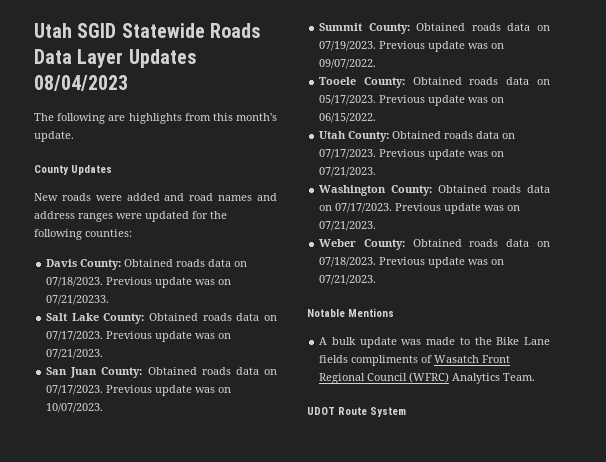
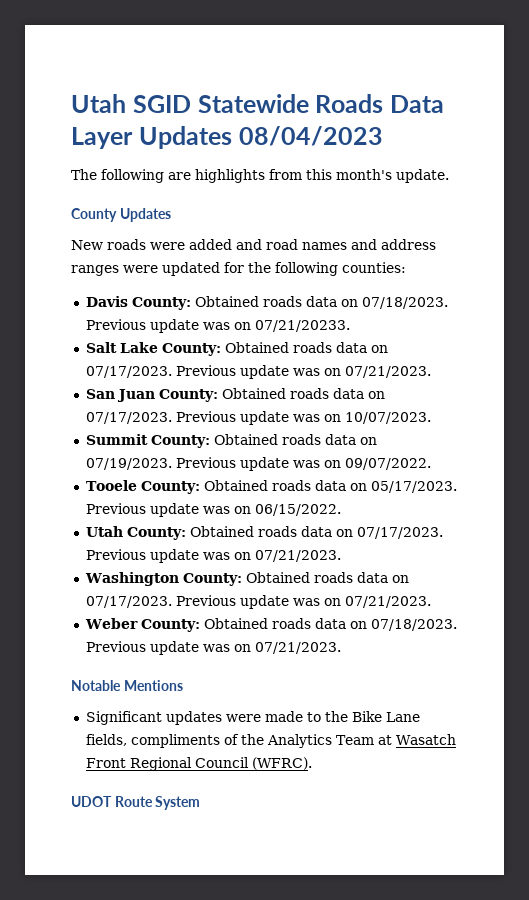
[319,337,422,348] A bulk update was -> [85,711,261,725] Significant updates were
[319,355,349,363] fields -> [85,734,127,746] fields,
(433, 359) none -> [240,734,392,748] the Analytics Team at
[409,372,536,384] (WFRC) Analytics Team. -> [251,757,312,770] (WFRC).

